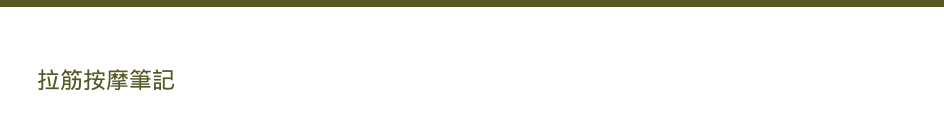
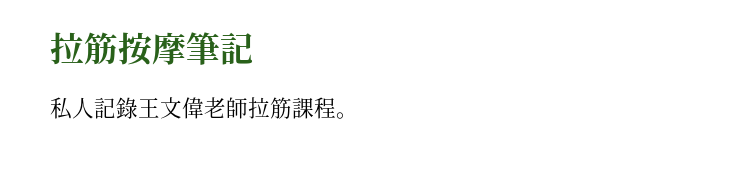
(175, 80) none -> [50,97,358,120] // 私人記錄王文偉老師拉筋課程。

